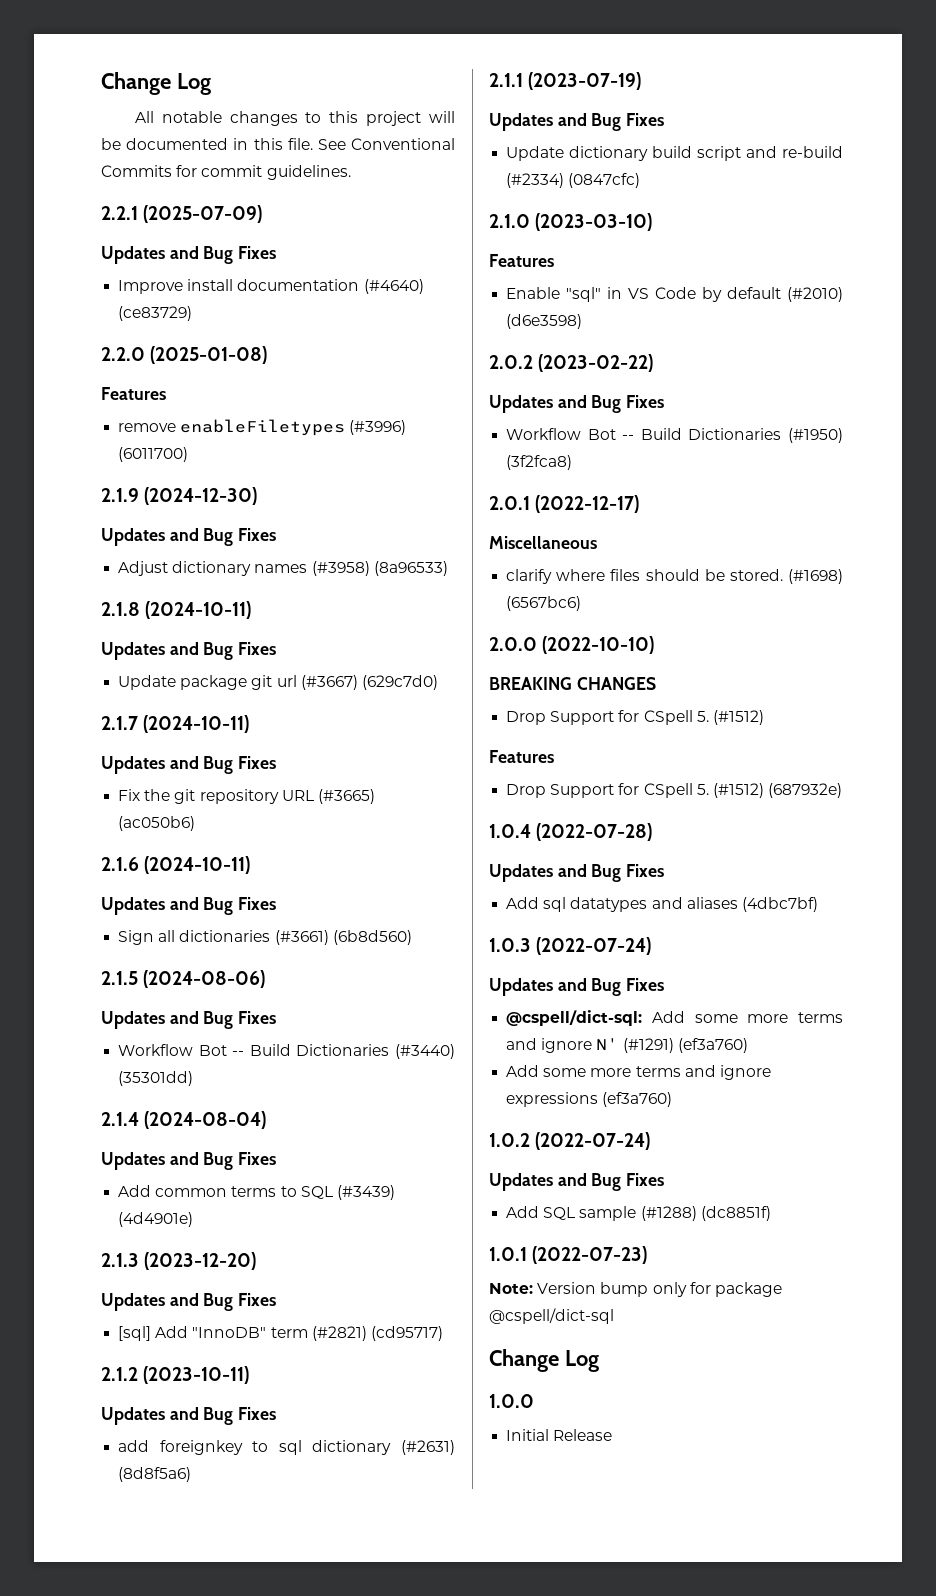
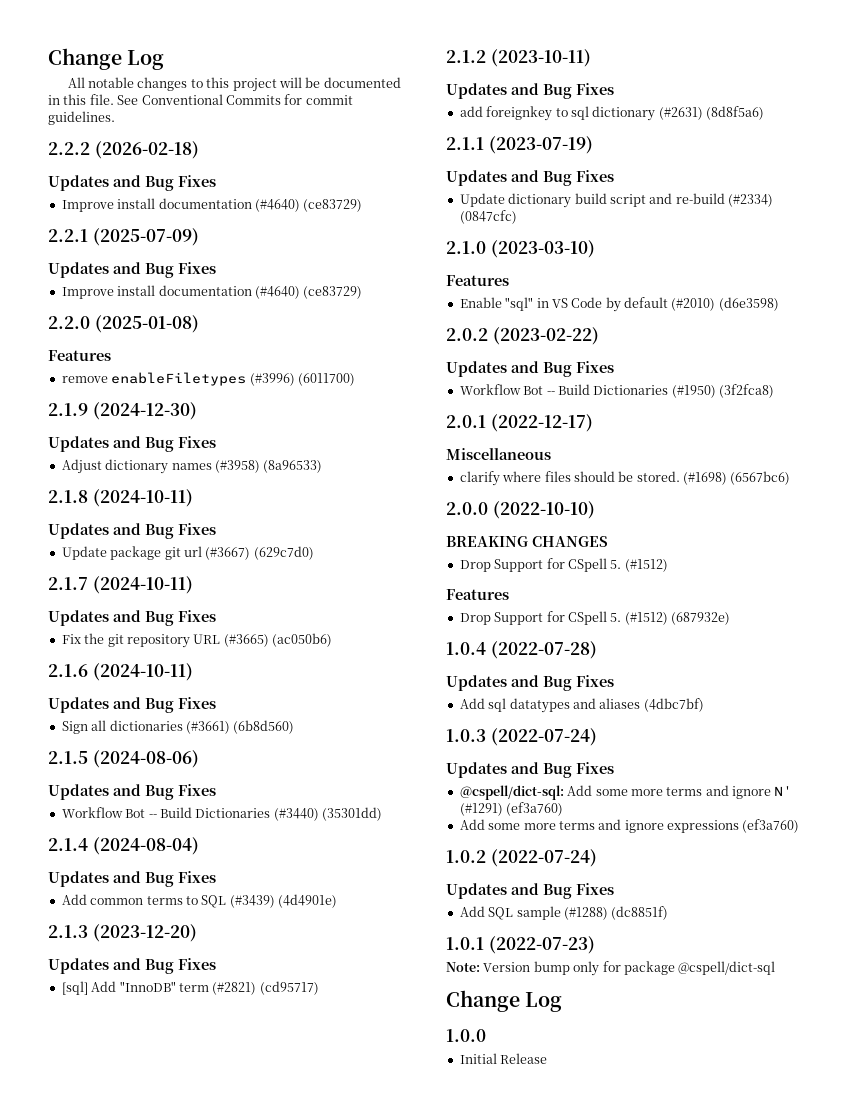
(351, 172) none -> [48,141,199,159] [48,175,216,191] [61,198,363,212] // 2.2.2 (2026-02-18) // Updates and Bug Fixes // Improve install documentation (#4640) (ce83729)

